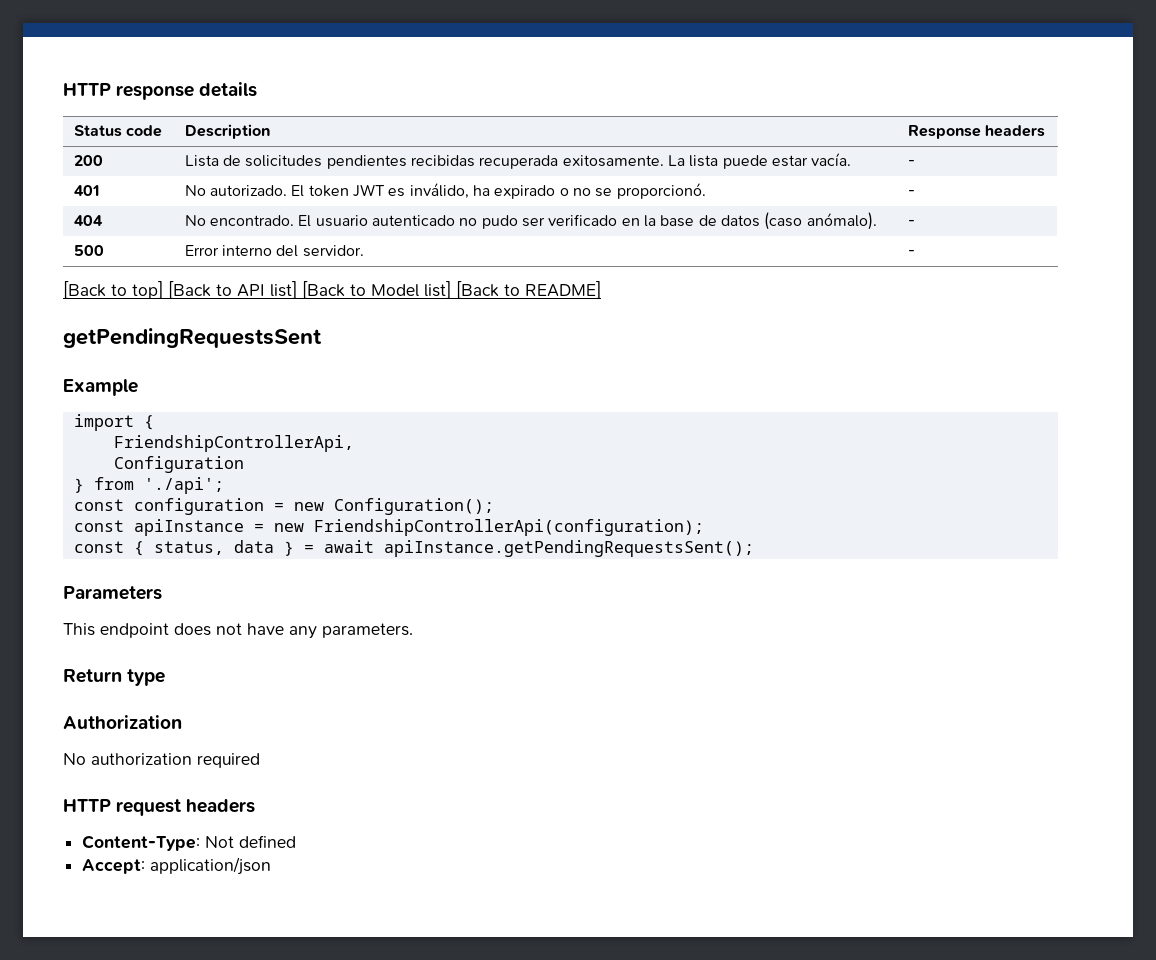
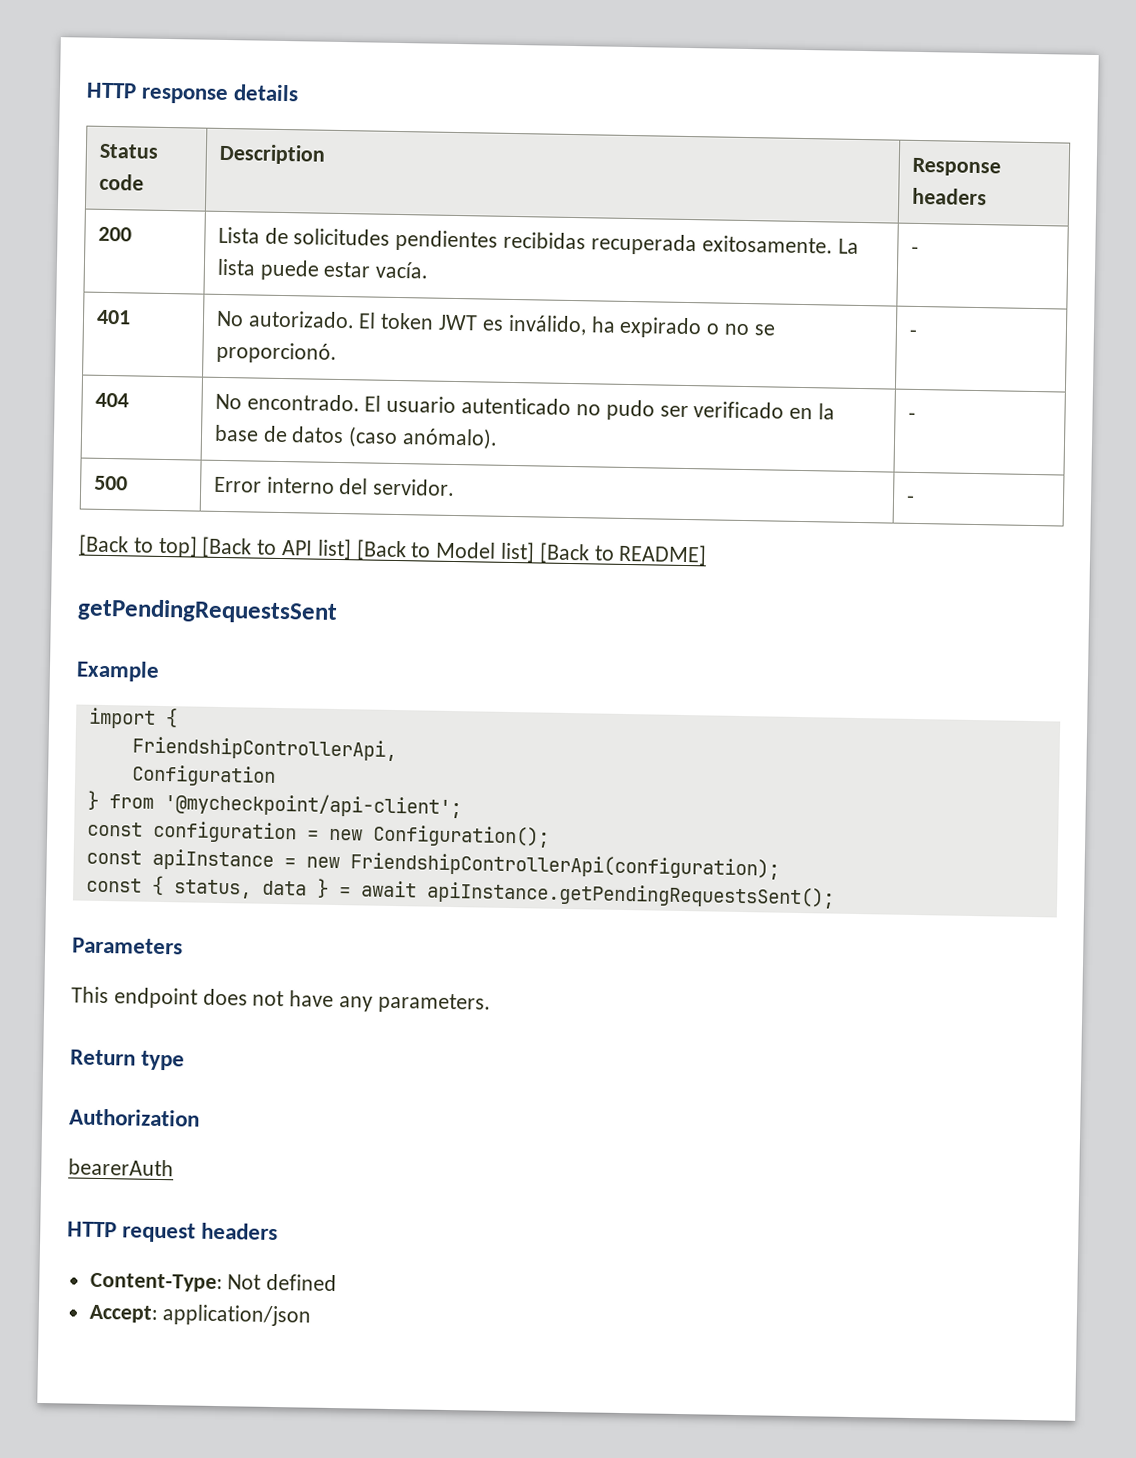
[143,477,224,494] './api'; -> [163,792,462,819] '@mycheckpoint/api-client';
[63,753,260,768] No authorization required -> [68,1158,174,1177] bearerAuth

